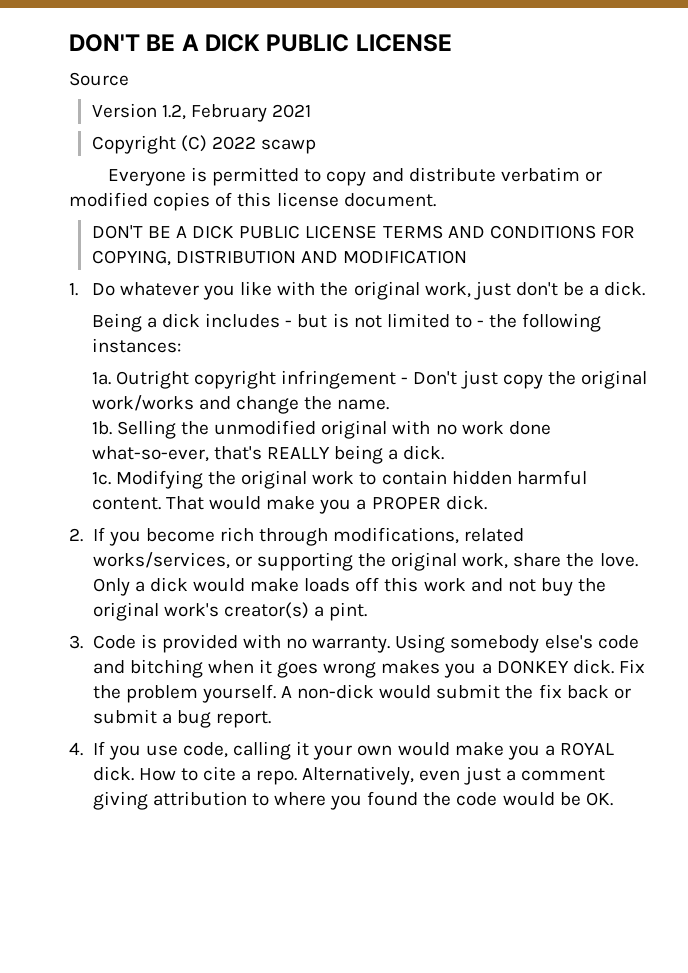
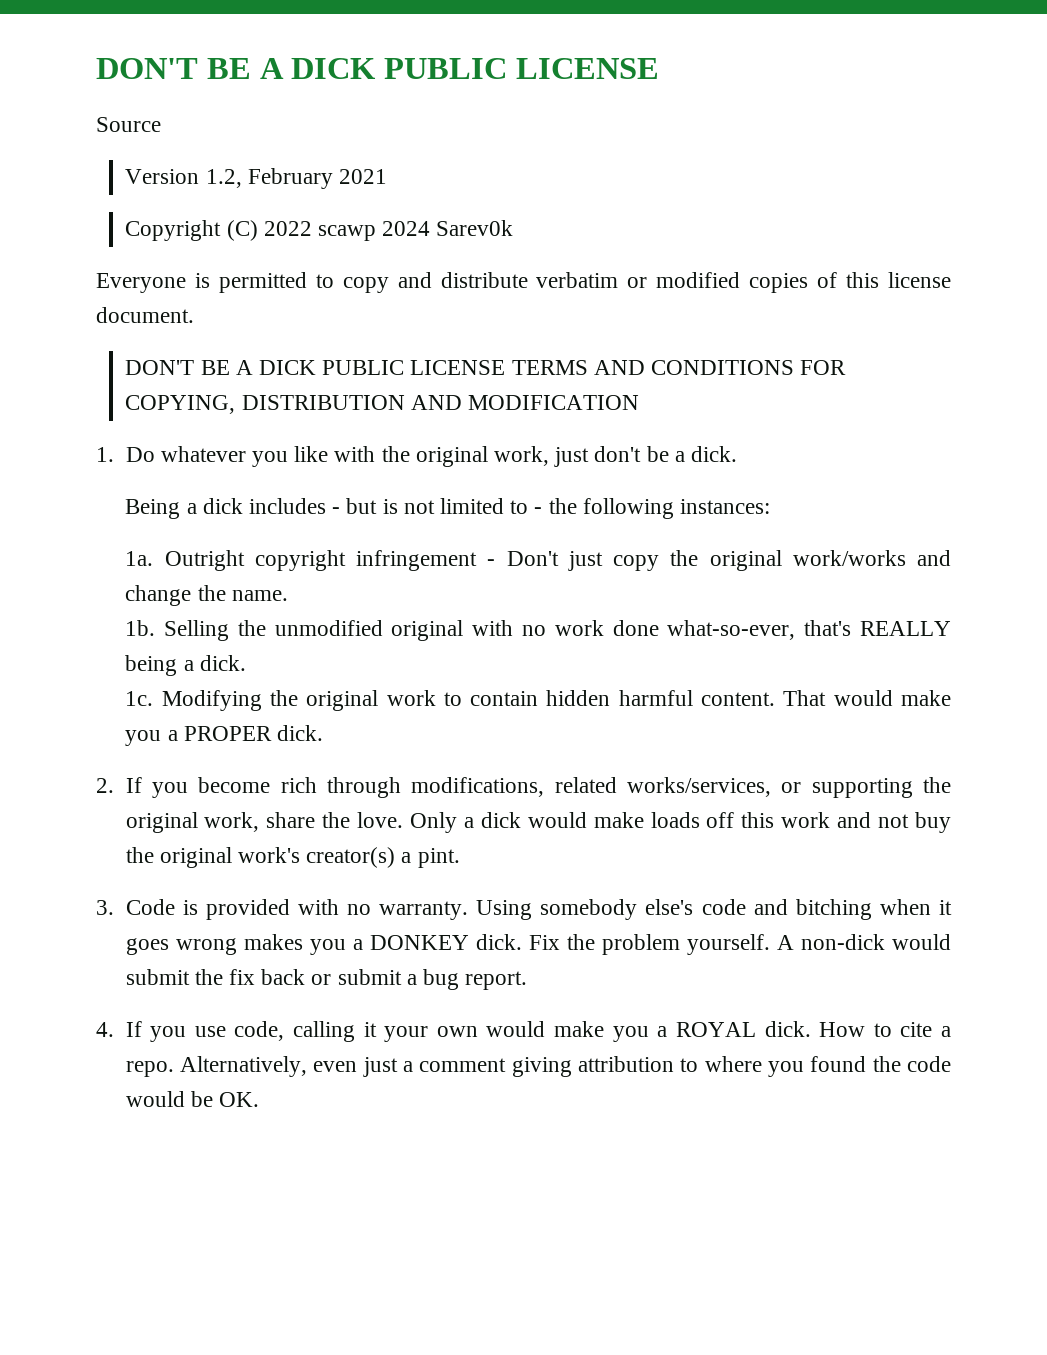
(317, 146) none -> [382,220,514,236] 2024 Sarev0k

